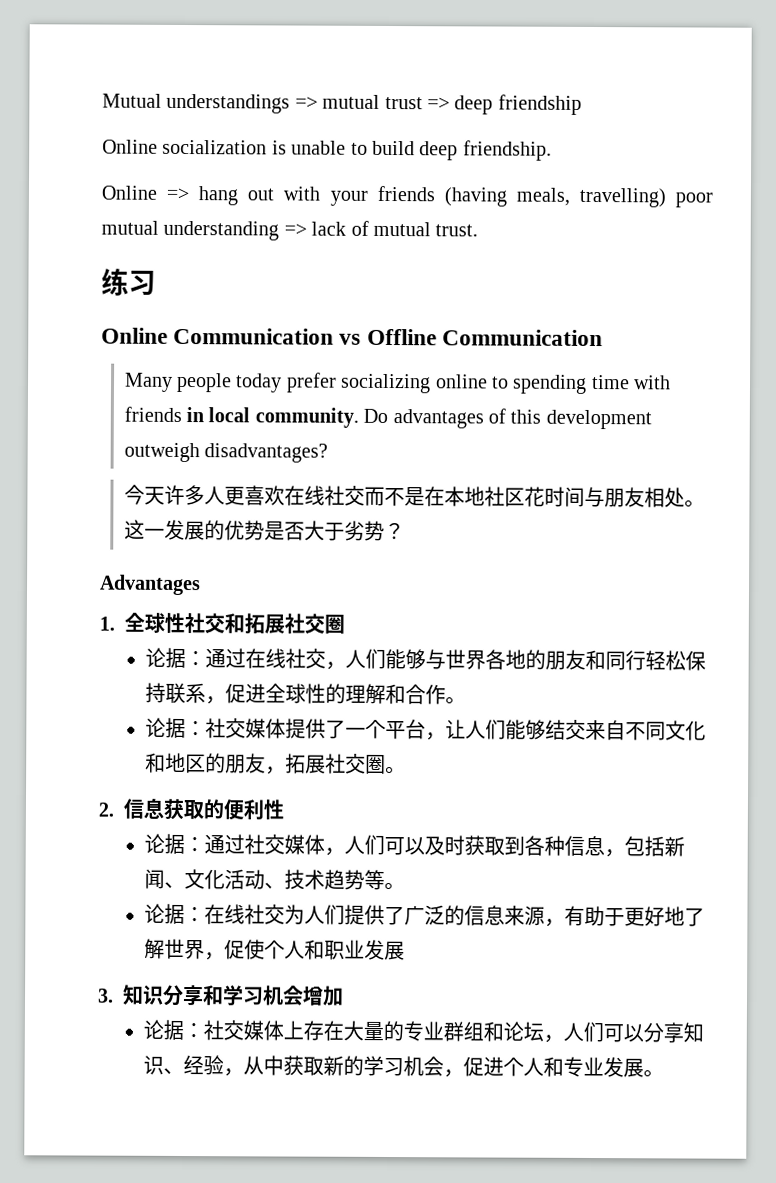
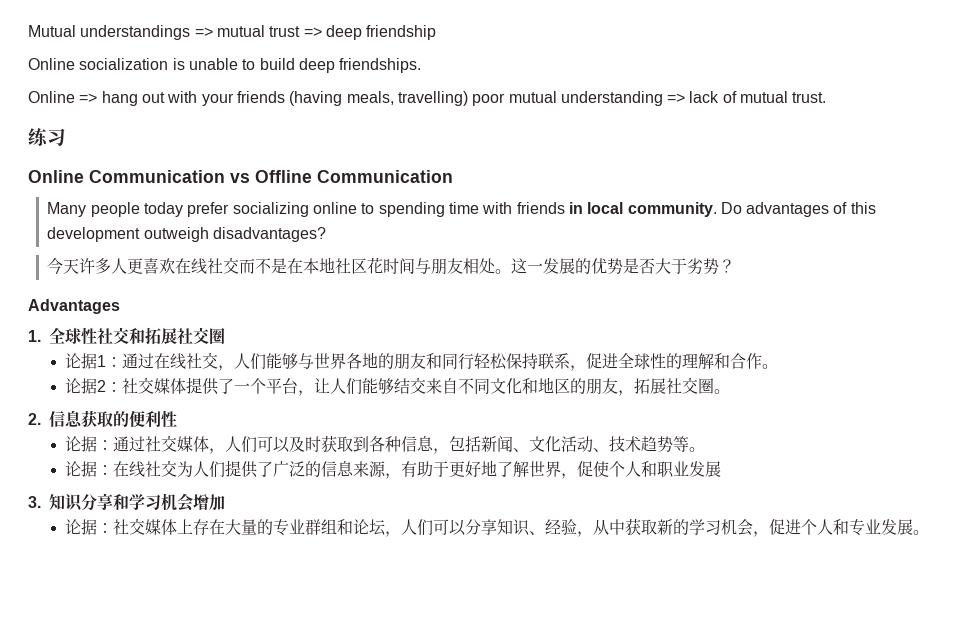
[462,140,552,161] friendship. -> [339,58,422,73] friendships.
(186, 658) none -> [96,355,106,367] 1
(186, 728) none -> [96,380,106,392] 2

